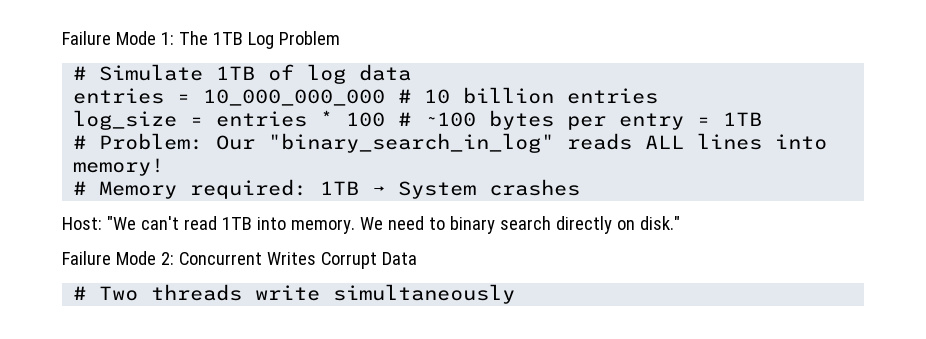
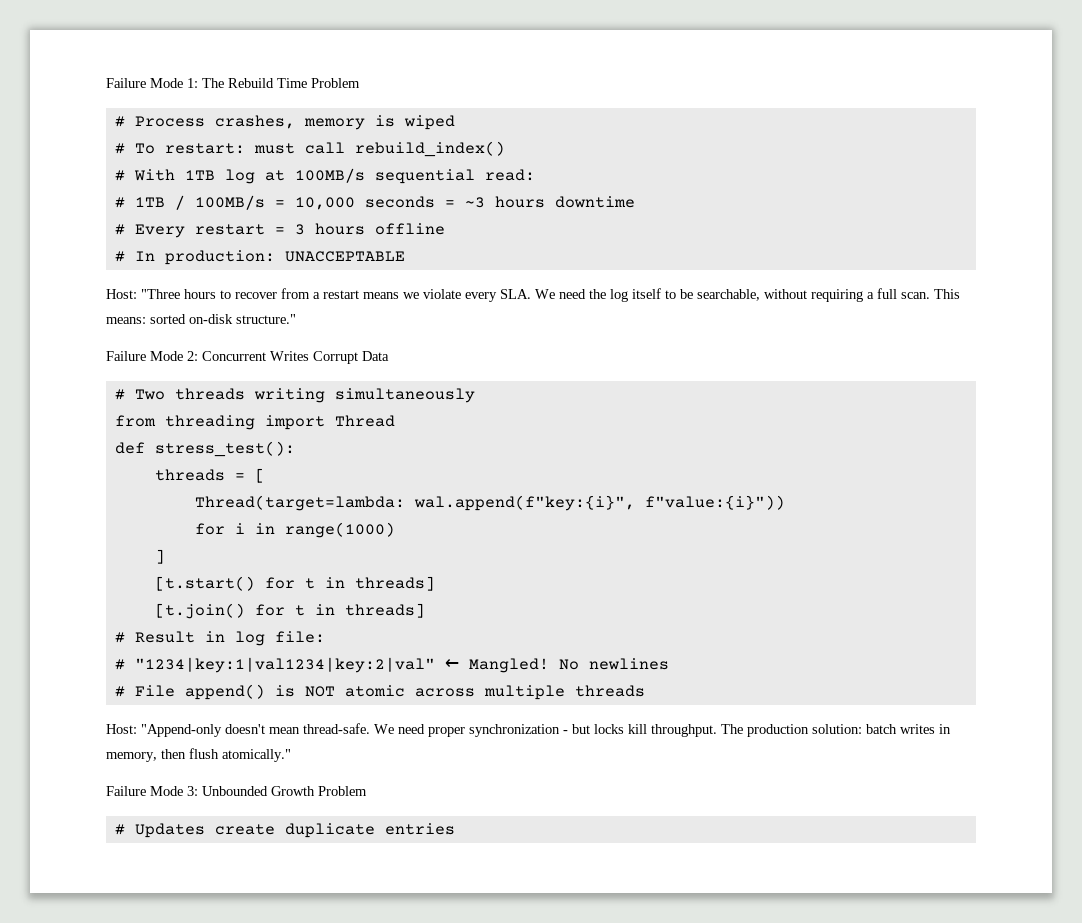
[212,31,340,49] [73,64,412,84] [73,87,659,106] [73,110,763,130] [73,133,828,153] [73,158,165,176] [73,179,581,199] [62,216,680,234] 1TB Log Problem // # Simulate 1TB of log data // entries = 10_000_000_000 # 10 billion entries // log_size = entries * 100 # ~100 bytes per entry = 1TB // # Problem: Our "binary_search_in_log" reads ALL lines into memory! // # Memory required: 1TB → System crashes // Host: "We can't read 1TB into memory. We need to binary search directly on disk." -> [228,78,360,88] [114,115,455,130] [114,141,505,157] [114,168,535,184] [114,195,635,210] [114,223,445,238] [114,250,405,265] [106,288,960,302] [106,314,296,324] Rebuild Time Problem // # Process crashes, memory is wiped // # To restart: must call rebuild_index() // # With 1TB log at 100MB/s sequential read: // # 1TB / 100MB/s = 10,000 seconds = ~3 hours downtime // # Every restart = 3 hours offline // # In production: UNACCEPTABLE // Host: "Three hours to recover from a restart means we violate every SLA. We need the log itself to be searchable, without requiring a full scan. This means: sorted on-disk structure."
[255,285,321,301] write -> [253,388,325,403] writing
(516, 294) none -> [114,415,395,430] [114,441,295,457] [154,468,265,483] [194,495,785,511] [194,522,395,538] [154,549,165,564] [154,576,435,591] [154,603,425,619] [114,631,325,646] [114,657,669,673] [114,684,645,700] [106,723,951,737] [106,748,291,762] [106,786,367,796] [114,823,455,838] // from threading import Thread // def stress_test(): // threads = [ // Thread(target=lambda: wal.append(f"key:{i}", f"value:{i}")) // for i in range(1000) // ] // [t.start() for t in threads] // [t.join() for t in threads] // # Result in log file: // # "1234|key:1|val1234|key:2|val" ← Mangled! No newlines // # File append() is NOT atomic across multiple threads // Host: "Append-only doesn't mean thread-safe. We need proper synchronization - but locks kill throughput. The production solution: batch writes in memory, then flush atomically." // Failure Mode 3: Unbounded Growth Problem // # Updates create duplicate entries

